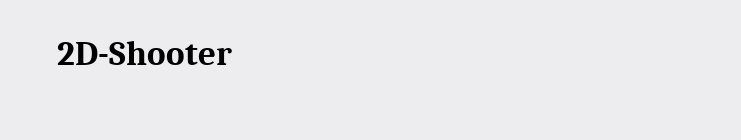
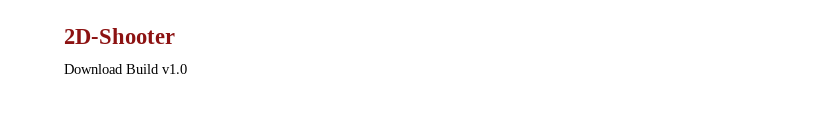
(232, 52) none -> [64,64,187,74] // Download Build v1.0

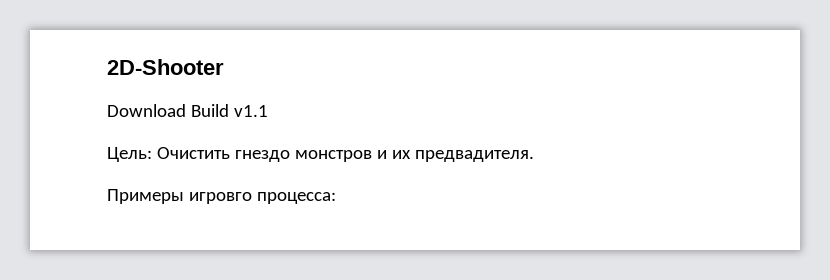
[162,64,187,74] v1.0 -> [233,105,268,117] [107,147,534,162] [107,189,336,204] v1.1 // Цель: Очистить гнездо монстров и их предвадителя. // Примеры игровго процесса:

